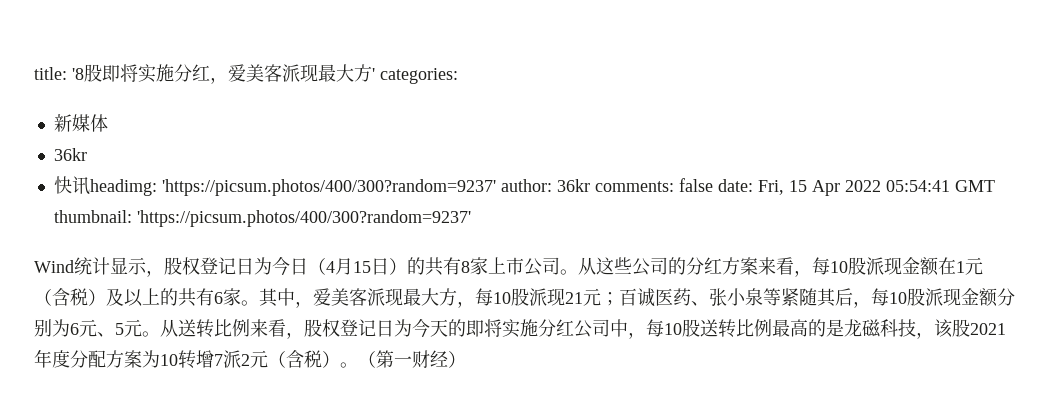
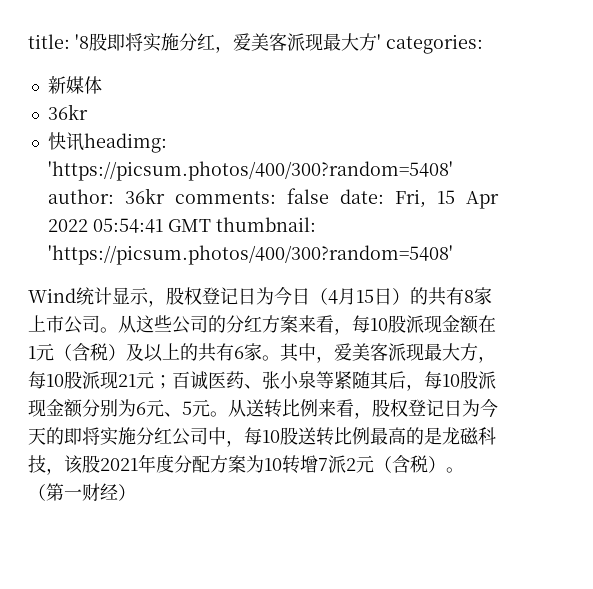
[161,179,496,196] 'https://picsum.photos/400/300?random=9237' -> [47,161,453,181] 'https://picsum.photos/400/300?random=5408'
[136,210,471,227] 'https://picsum.photos/400/300?random=9237' -> [47,245,453,265] 'https://picsum.photos/400/300?random=5408'

